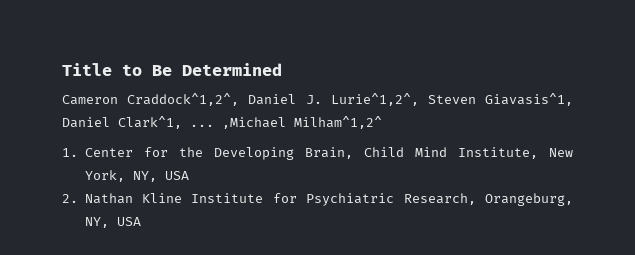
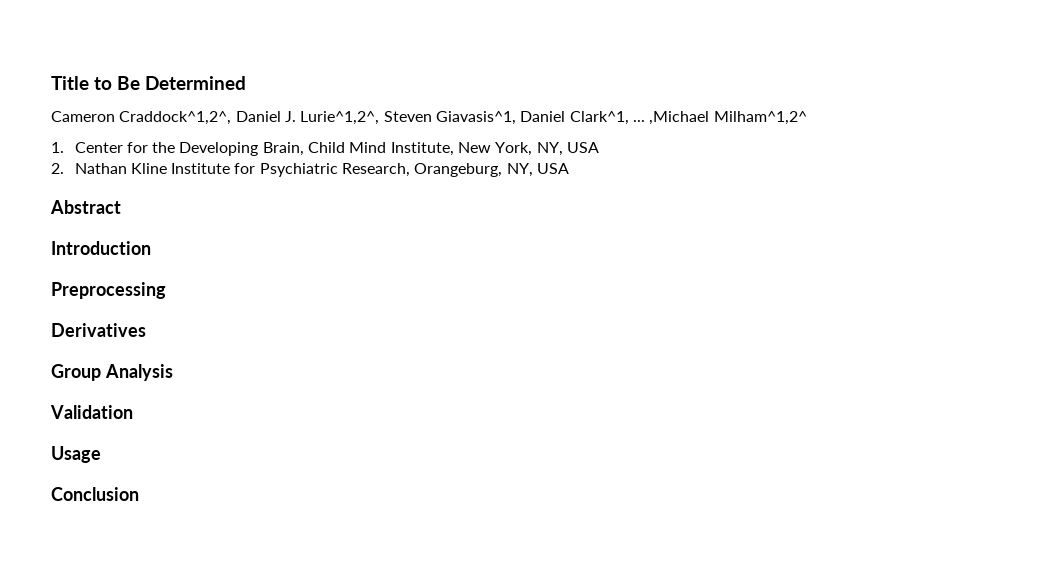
(141, 221) none -> [50,200,121,214] [51,241,151,255] [51,282,166,299] [51,323,146,337] [51,364,173,381] [50,405,133,419] [51,446,101,463] [51,487,139,501] // Abstract // Introduction // Preprocessing // Derivatives // Group Analysis // Validation // Usage // Conclusion

